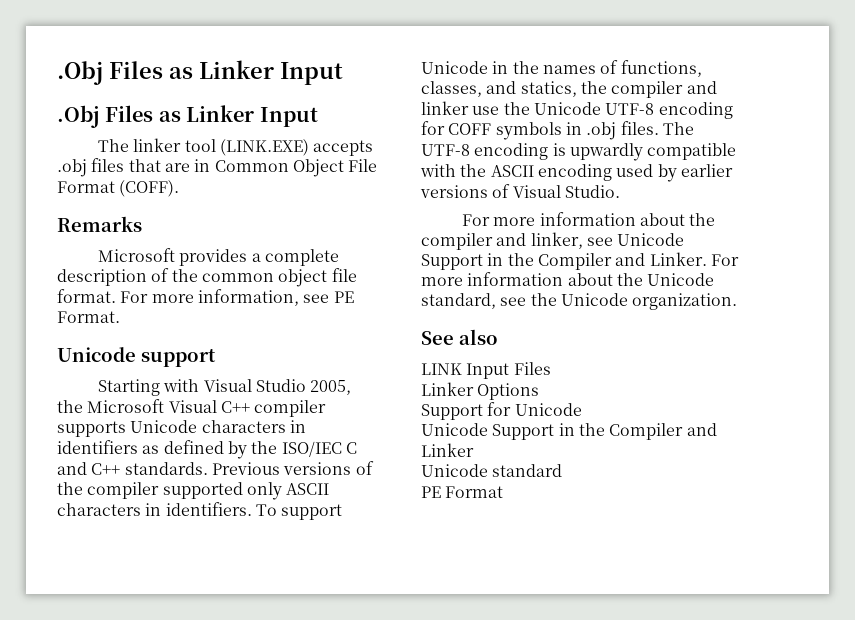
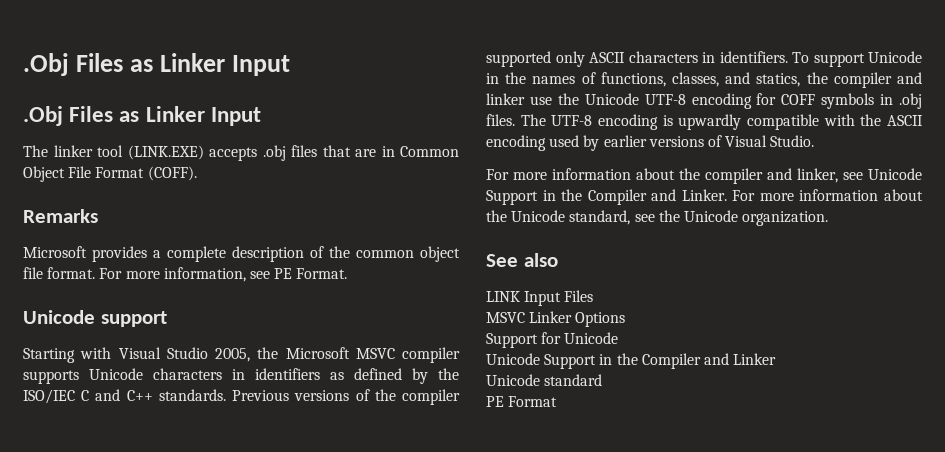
[168,400,250,413] Visual C++ -> [355,348,395,359] MSVC
(551, 368) none -> [486,312,525,323] MSVC

